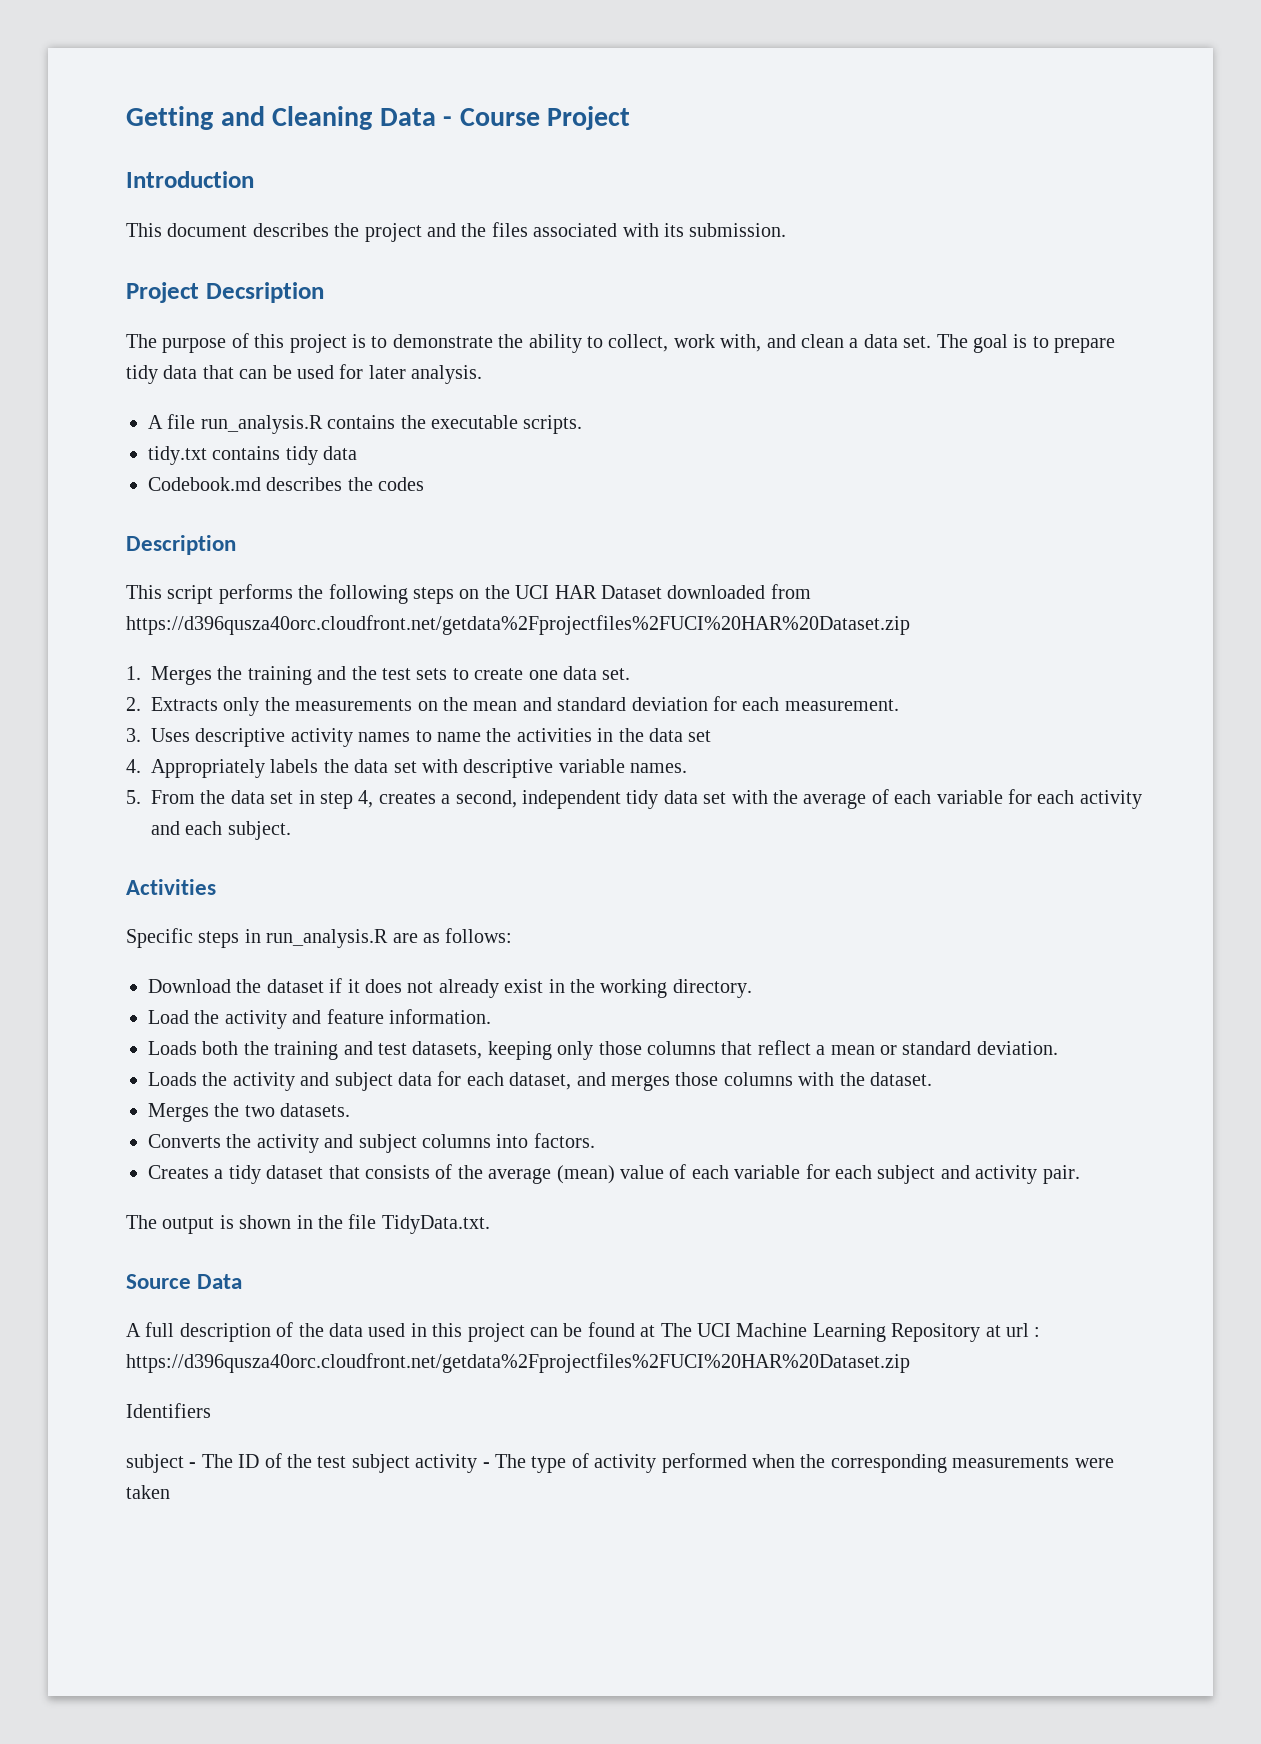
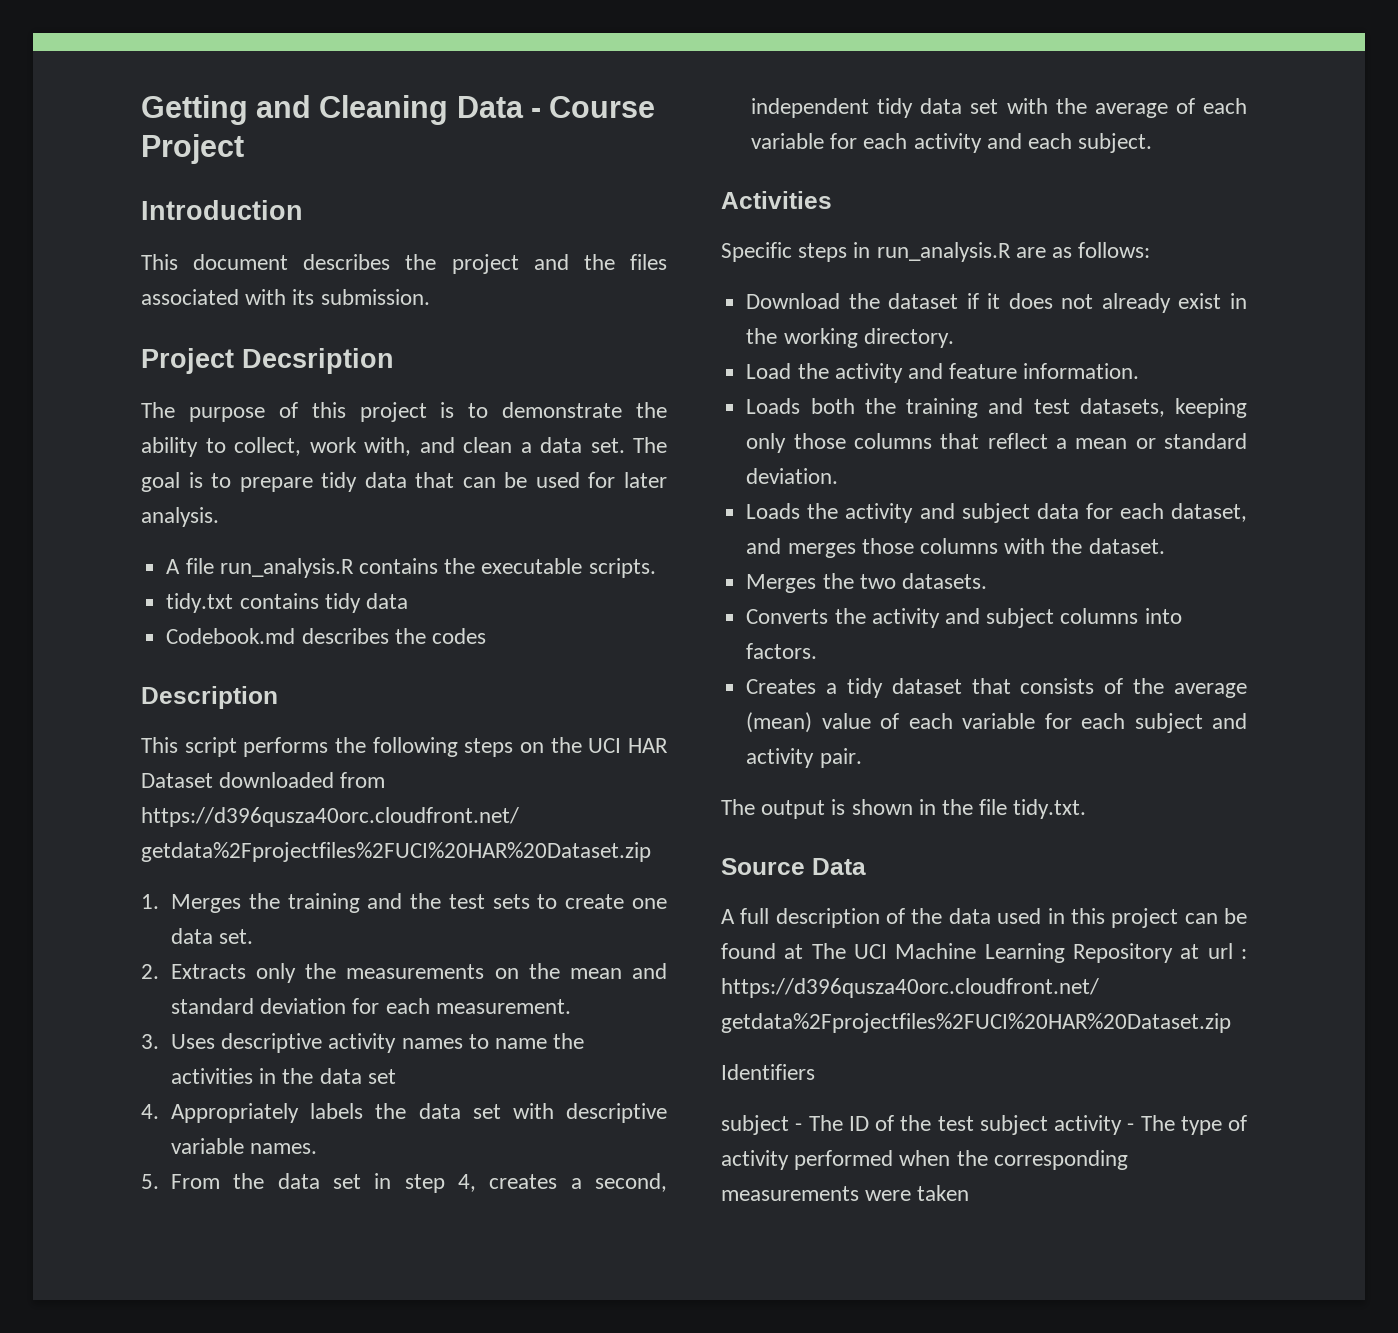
[381,1215,490,1234] TidyData.txt. -> [1013,799,1087,819] tidy.txt.

